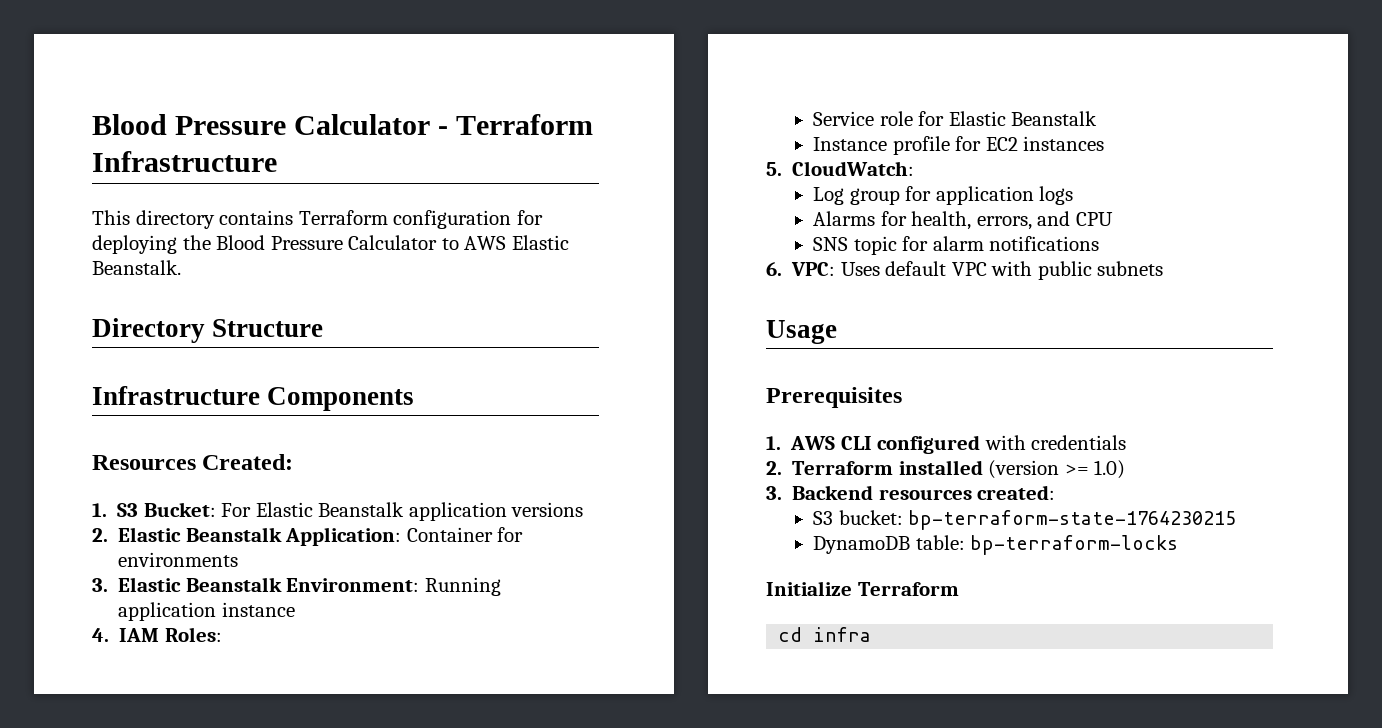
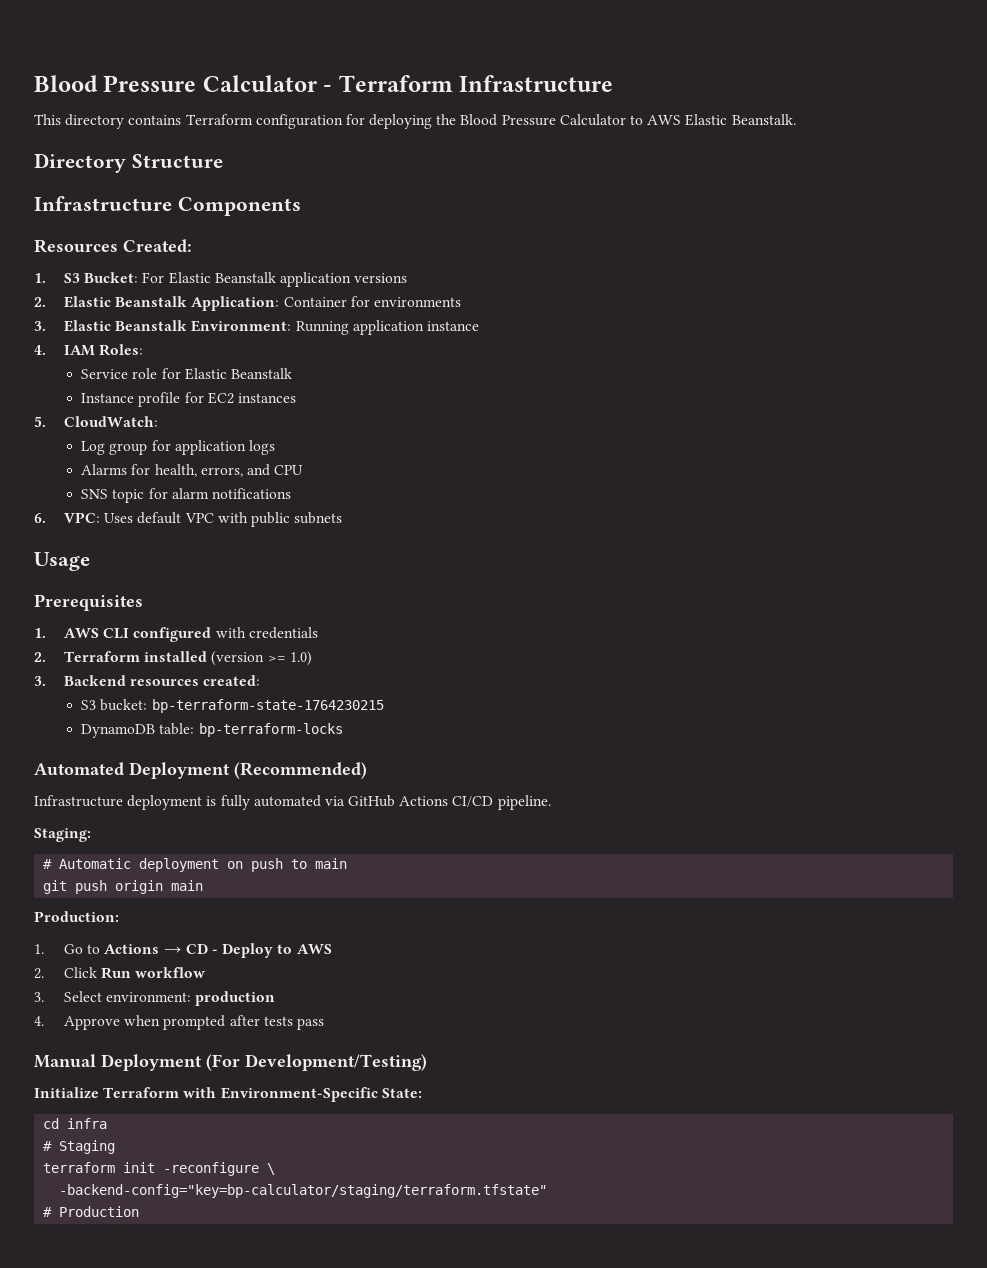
(1179, 545) none -> [34,762,367,779] [34,795,551,810] [34,828,91,842] [43,858,348,872] [43,880,204,894] [34,911,119,922] [34,943,332,958] [34,967,206,979] [34,991,276,1006] [34,1015,324,1030] [34,1054,427,1071] // Automated Deployment (Recommended) // Infrastructure deployment is fully automated via GitHub Actions CI/CD pipeline. // Staging: // # Automatic deployment on push to main // git push origin main // Production: // 1. Go to Actions → CD - Deploy to AWS // 2. Click Run workflow // 3. Select environment: production // 4. Approve when prompted after tests pass // Manual Deployment (For Development/Testing)
(959, 589) none -> [183,1087,422,1102] with Environment-Specific State:
(872, 634) none -> [43,1140,116,1154] [43,1162,276,1176] [59,1184,548,1198] [43,1206,140,1217] // # Staging // terraform init -reconfigure \ // -backend-config="key=bp-calculator/staging/terraform.tfstate" // # Production

